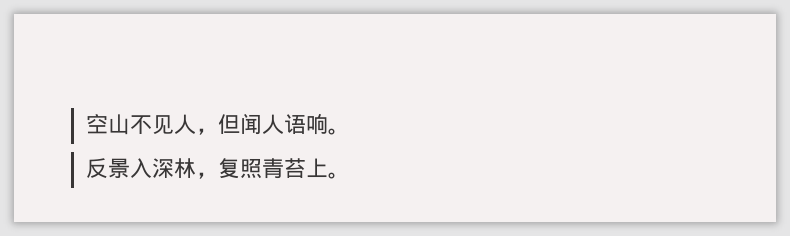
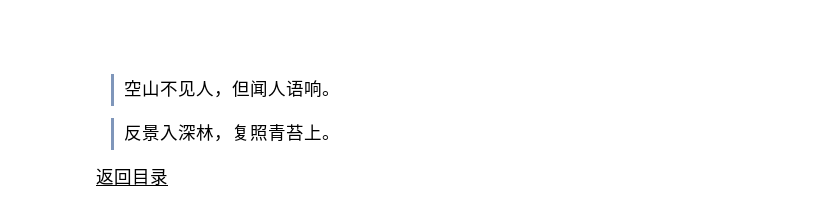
(350, 175) none -> [96,168,168,185] // 返回目录

